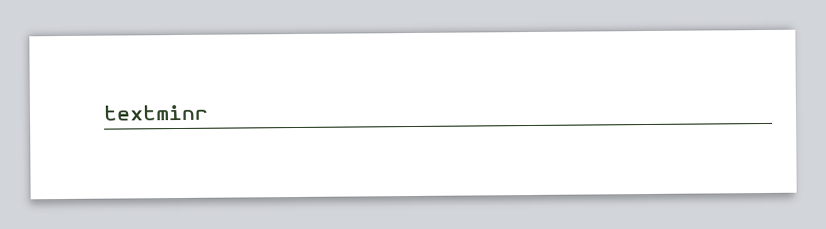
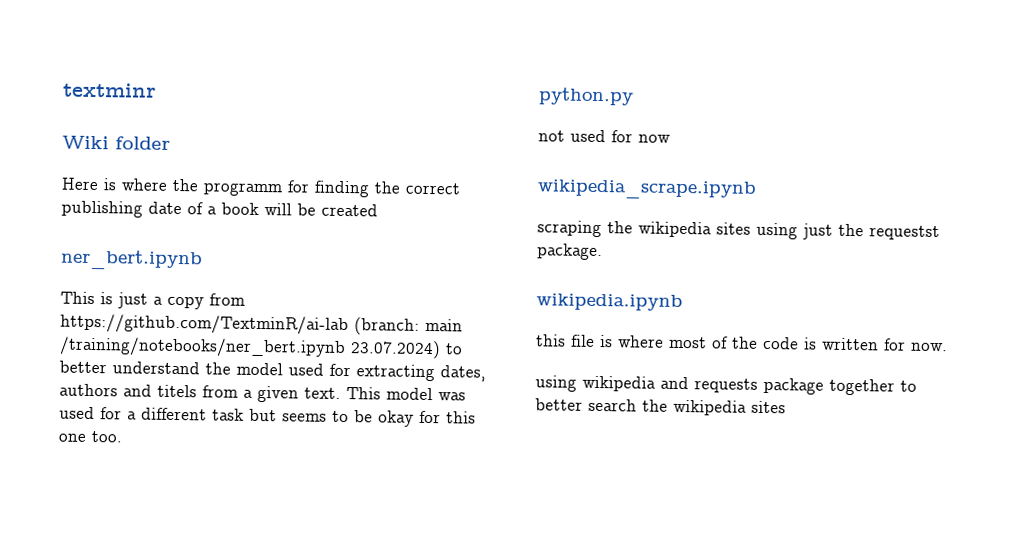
(209, 112) none -> [62,135,171,150] [61,177,461,198] [61,200,378,218] [60,249,203,271] [60,291,245,310] [60,313,463,336] [59,336,463,360] [59,360,486,382] [59,383,466,403] [59,406,476,427] [58,431,123,443] [538,87,634,106] [538,129,671,143] [537,179,757,200] [537,220,940,241] [537,243,603,261] [536,293,683,312] [536,334,948,352] [535,375,917,396] [535,398,786,416] // Wiki folder // Here is where the programm for finding the correct publishing date of a book will be created // ner_bert.ipynb // This is just a copy from https://github.com/TextminR/ai-lab (branch: main /training/notebooks/ner_bert.ipynb 23.07.2024) to better understand the model used for extracting dates, authors and titels from a given text. This model was used for a different task but seems to be okay for this one too. // python.py // not used for now // wikipedia_scrape.ipynb // scraping the wikipedia sites using just the requestst package. // wikipedia.ipynb // this file is where most of the code is written for now. // using wikipedia and requests package together to better search the wikipedia sites

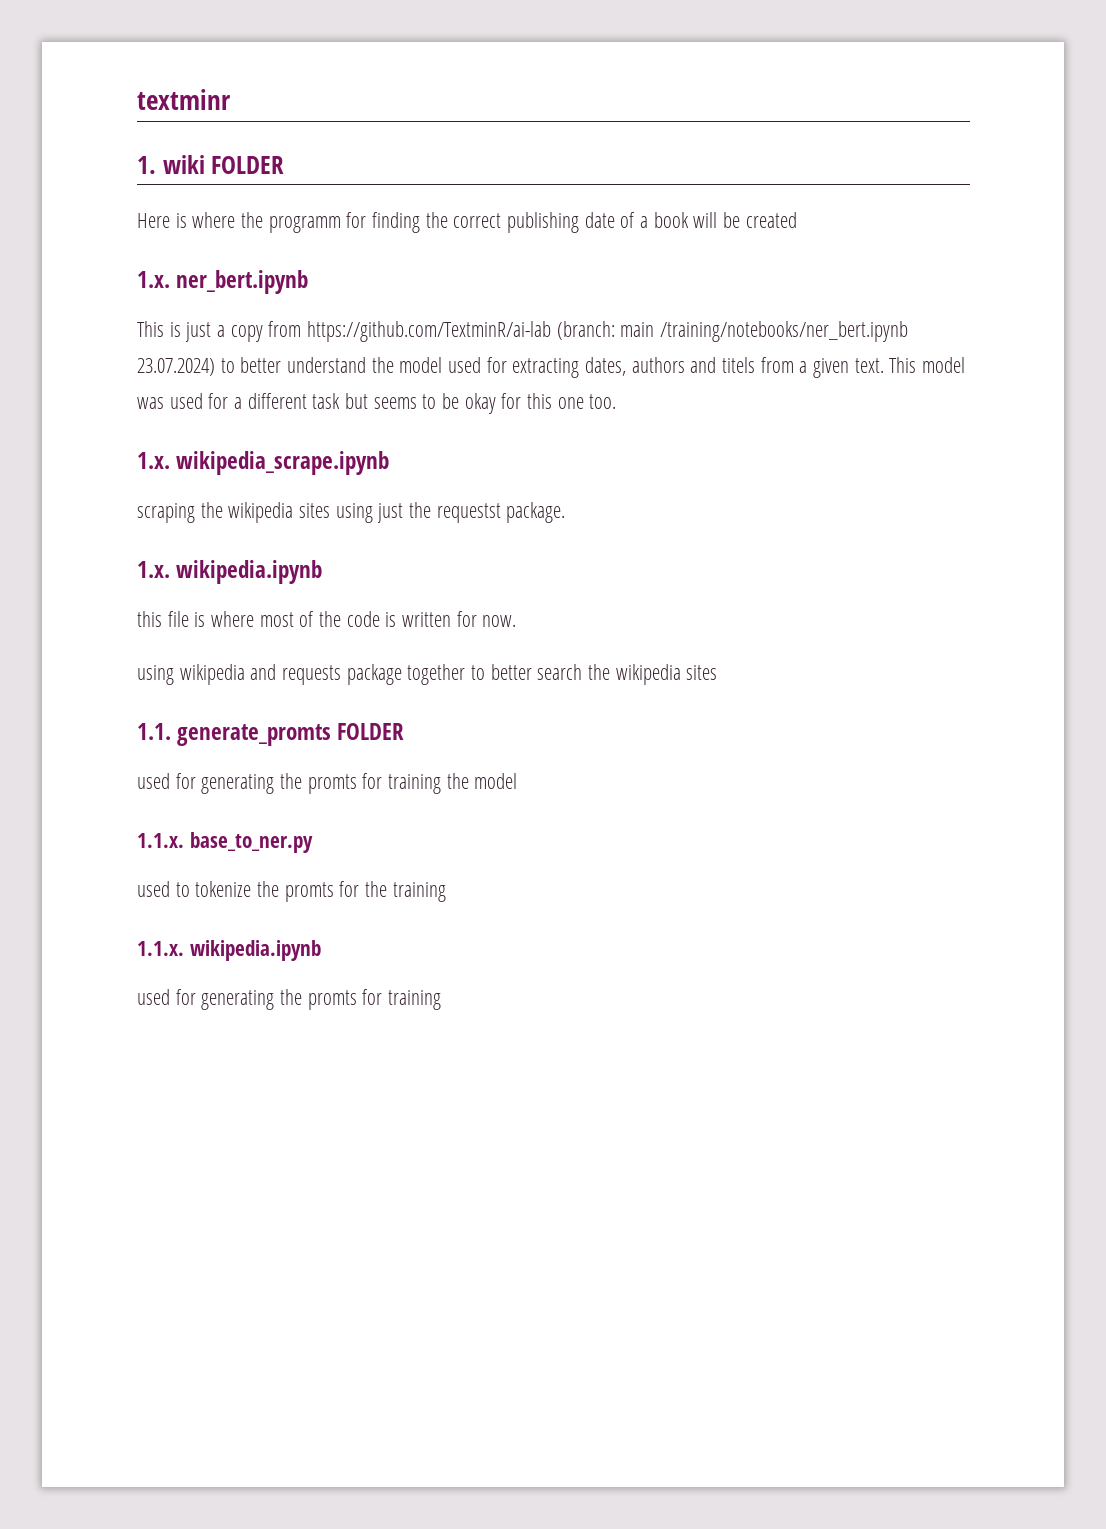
[62,135,171,150] Wiki folder -> [137,155,285,174] 1. wiki FOLDER
(378, 210) none -> [137,271,170,288] 1.x.
[538,87,634,106] [538,129,671,143] python.py // not used for now // -> [137,452,170,469] 1.x.
(603, 252) none -> [137,561,170,578] 1.x.
(786, 407) none -> [137,723,405,746] [137,773,518,794] [137,832,313,853] [137,881,446,902] [137,940,321,961] [137,989,442,1010] // 1.1. generate_promts FOLDER // used for generating the promts for training the model // 1.1.x. base_to_ner.py // used to tokenize the promts for the training // 1.1.x. wikipedia.ipynb // used for generating the promts for training

